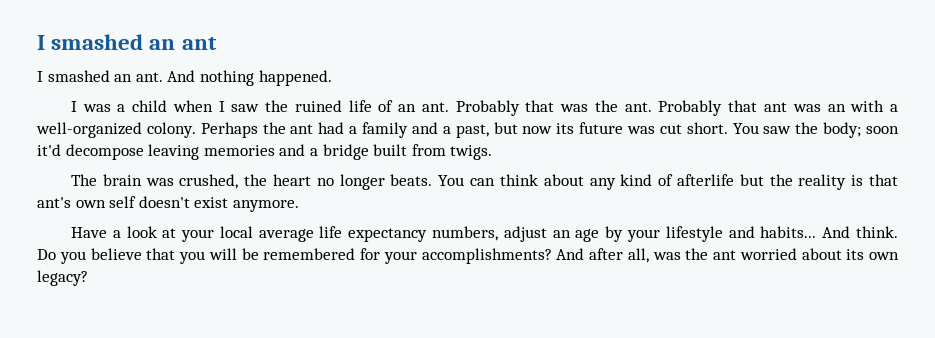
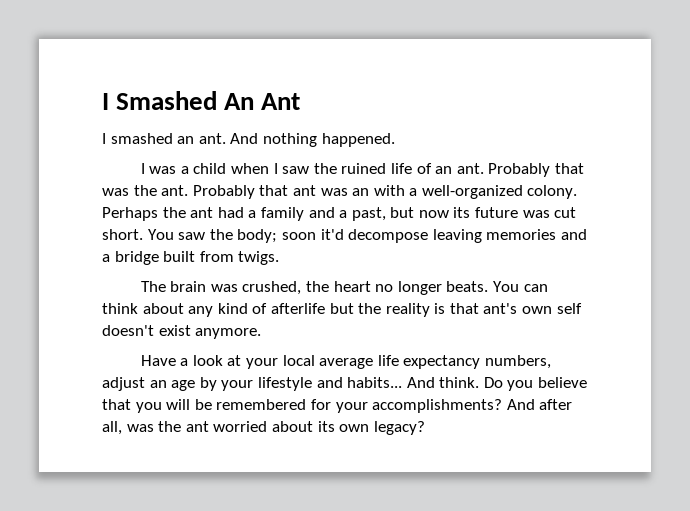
[37,34,217,50] I smashed an ant -> [102,91,301,110] I Smashed An Ant

